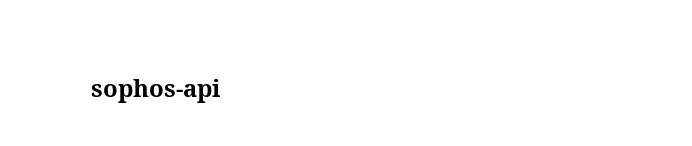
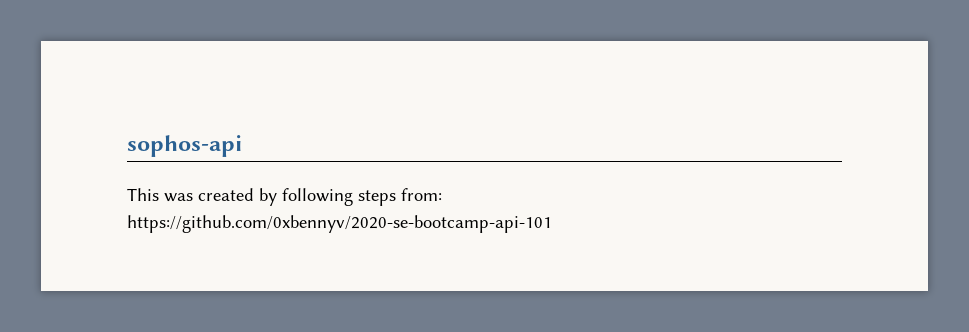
(221, 91) none -> [127,188,442,206] [127,215,552,233] // This was created by following steps from: https://github.com/0xbennyv/2020-se-bootcamp-api-101

